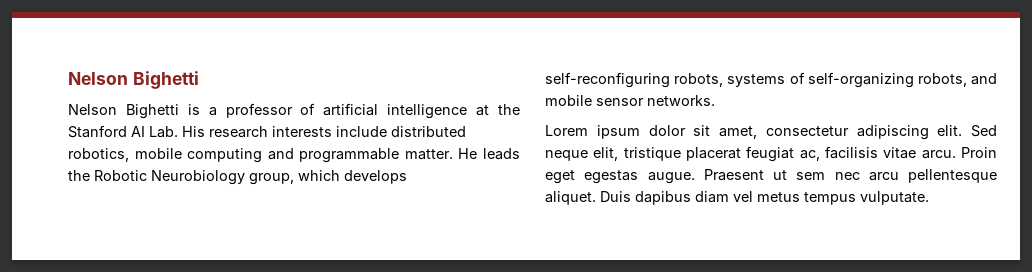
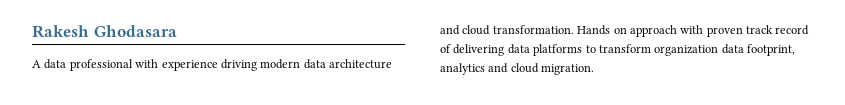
[68,71,199,89] [68,103,520,119] [68,125,466,138] [68,148,520,163] [68,170,407,185] [545,72,997,88] [545,95,715,106] [545,125,997,140] [545,146,997,162] [545,169,997,184] [545,191,929,205] Nelson Bighetti // Nelson Bighetti is a professor of artificial intelligence at the Stanford AI Lab. His research interests include distributed robotics, mobile computing and programmable matter. He leads the Robotic Neurobiology group, which develops self-reconfiguring robots, systems of self-organizing robots, and mobile sensor networks. // Lorem ipsum dolor sit amet, consectetur adipiscing elit. Sed neque elit, tristique placerat feugiat ac, facilisis vitae arcu. Proin eget egestas augue. Praesent ut sem nec arcu pellentesque aliquet. Duis dapibus diam vel metus tempus vulputate. -> [32,25,177,38] [32,59,392,71] [440,25,810,37] [440,44,795,56] [440,63,595,75] Rakesh Ghodasara // A data professional with experience driving modern data architecture and cloud transformation. Hands on approach with proven track record of delivering data platforms to transform organization data footprint, analytics and cloud migration.

